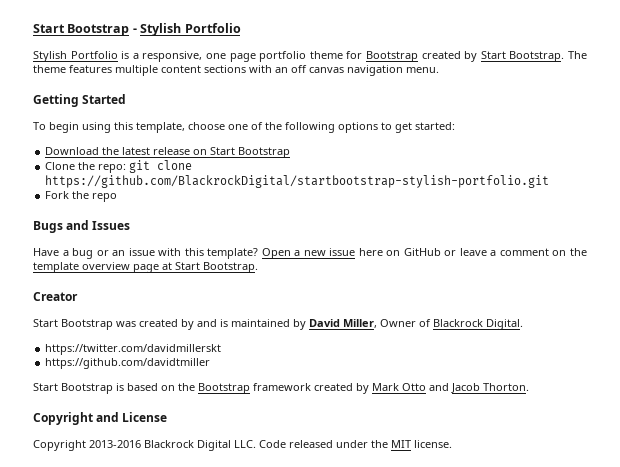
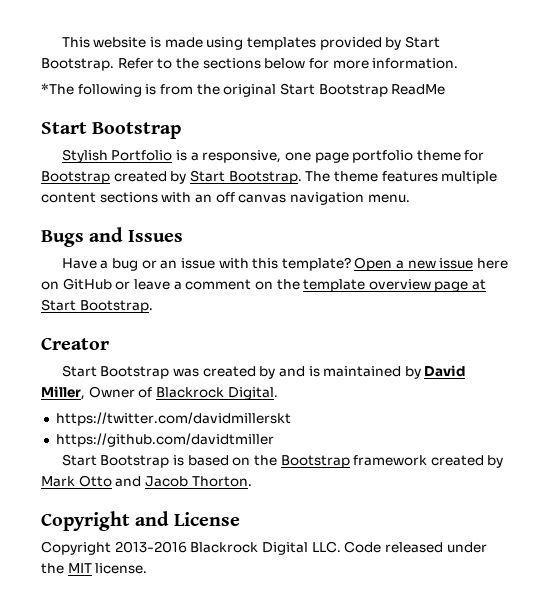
[33,23,241,36] Start Bootstrap - Stylish Portfolio -> [61,36,440,50] [41,58,459,71] [41,83,446,97] [41,122,182,139] This website is made using templates provided by Start Bootstrap. Refer to the sections below for more information. // *The following is from the original Start Bootstrap ReadMe // Start Bootstrap
[33,94,127,107] [33,122,455,133] [45,147,291,158] [45,160,193,173] [45,175,550,188] [45,191,118,202] // Getting Started // To begin using this template, choose one of the following options to get started: // Download the latest release on Start Bootstrap // Clone the repo: git clone https://github.com/BlackrockDigital/startbootstrap-stylish-portfolio.git // Fork the repo -> (410, 198) none

